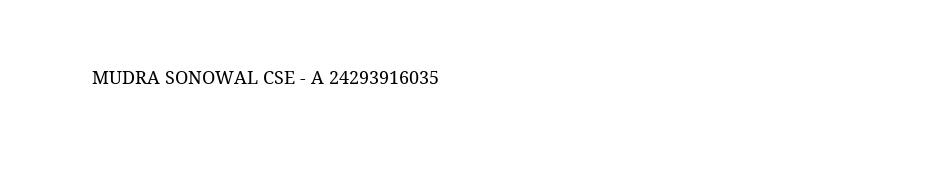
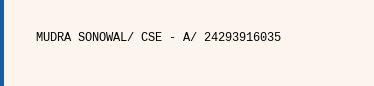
[165,71,258,84] SONOWAL -> [78,32,134,41] SONOWAL/
[311,71,324,84] A -> [183,32,197,41] A/

